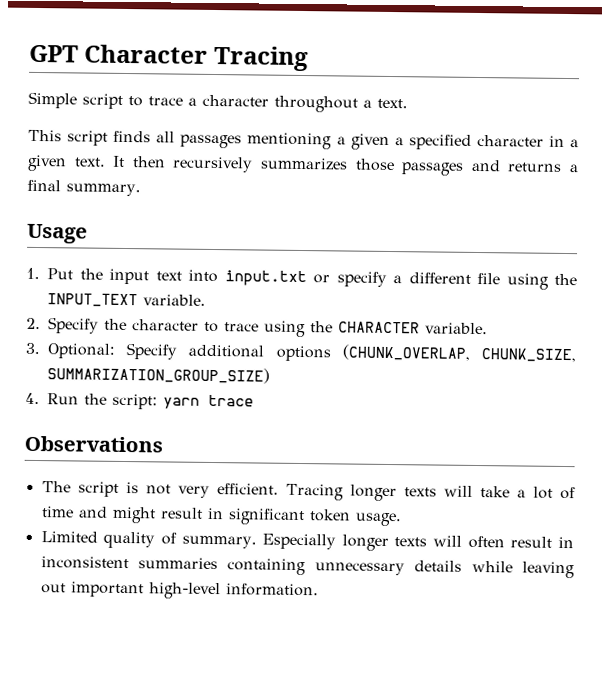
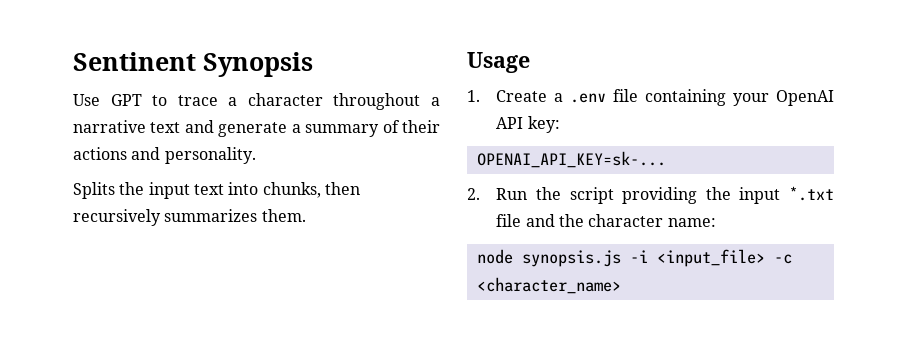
[29,44,309,72] [28,91,123,109] GPT Character Tracing // Simple script -> [73,52,313,77] [73,94,142,106] Sentinent Synopsis // Use GPT
[377,98,408,109] [28,129,579,150] [27,154,580,176] [27,179,141,197] [27,223,88,244] [26,267,577,290] [47,293,206,308] [26,317,488,338] [25,342,576,363] [47,366,270,384] [25,392,254,410] [24,435,163,453] [41,481,576,502] [41,506,402,527] [40,531,574,552] [40,556,575,579] [40,581,319,600] text. // This script finds all passages mentioning a given a specified character in a given text. It then recursively summarizes those passages and returns a final summary. // Usage // 1. Put the input text into input.txt or specify a different file using the INPUT_TEXT variable. // 2. Specify the character to trace using the CHARACTER variable. // 3. Optional: Specify additional options (CHUNK_OVERLAP, CHUNK_SIZE, SUMMARIZATION_GROUP_SIZE) // 4. Run the script: yarn trace // Observations // The script is not very efficient. Tracing longer texts will take a lot of time and might result in significant token usage. // Limited quality of summary. Especially longer texts will often result in inconsistent summaries containing unnecessary details while leaving out important high-level information. -> [73,120,440,137] [73,147,256,164] [73,182,360,199] [73,209,306,226] [467,52,530,73] [467,89,834,106] [496,116,560,133] [476,151,666,168] [467,186,834,204] [496,214,716,227] [476,249,792,267] [476,277,621,294] narrative text and generate a summary of their actions and personality. // Splits the input text into chunks, then recursively summarizes them. // Usage // 1. Create a .env file containing your OpenAI API key: // OPENAI_API_KEY=sk-... // 2. Run the script providing the input *.txt file and the character name: // node synopsis.js -i <input_file> -c <character_name>

